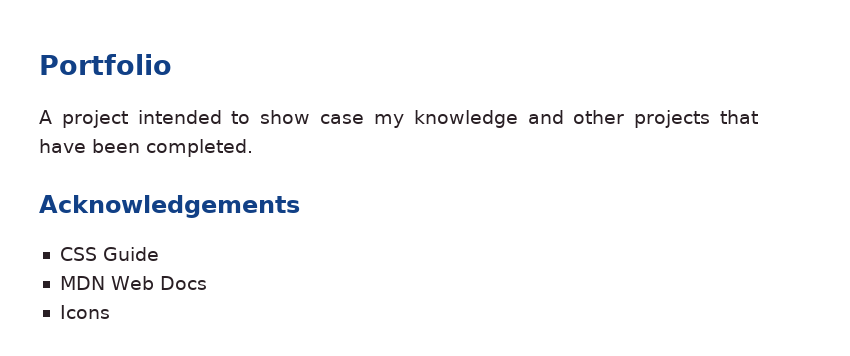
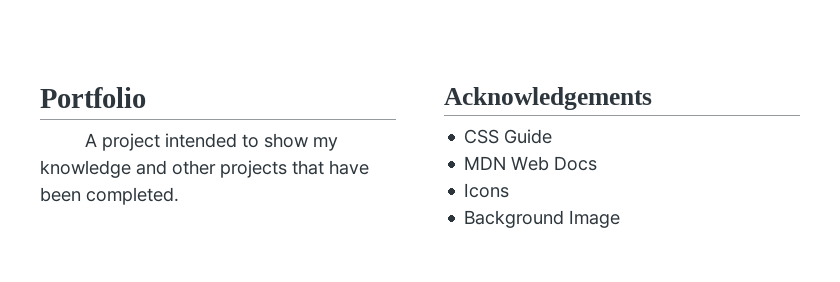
[320,114,365,124] case -> (309, 140) none
(110, 312) none -> [464,210,621,228] // Background Image

